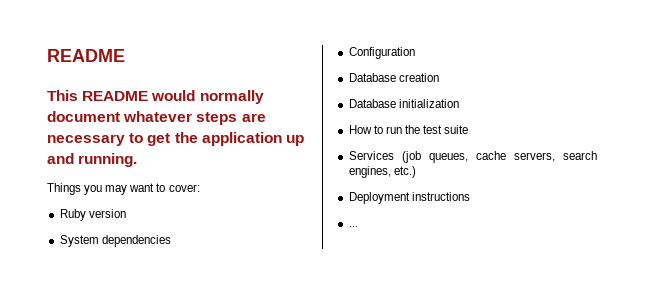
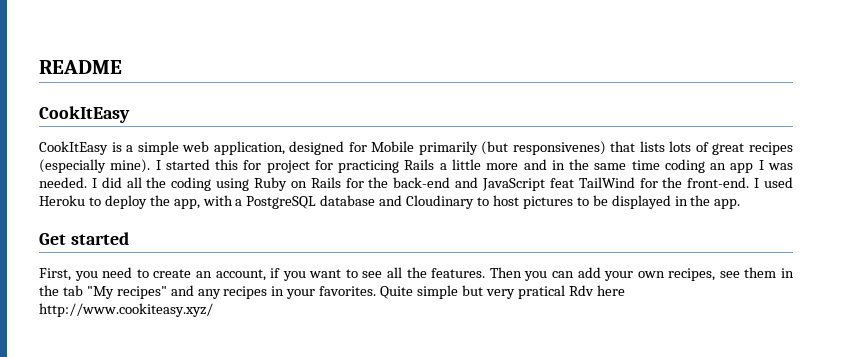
[47,90,264,104] [47,111,266,125] [47,132,304,146] [47,153,138,167] [47,183,200,195] [59,209,126,221] [59,235,171,247] [348,47,415,59] [348,73,439,82] [348,99,459,108] [348,125,469,134] [348,151,597,163] [348,166,416,178] [348,192,470,204] [348,226,358,227] This README would normally document whatever steps are necessary to get the application up and running. // Things you may want to cover: // Ruby version // System dependencies // Configuration // Database creation // Database initialization // How to run the test suite // Services (job queues, cache servers, search engines, etc.) // Deployment instructions // ... -> [39,106,130,123] [39,141,793,155] [39,159,793,173] [39,177,793,191] [39,195,741,209] [39,232,129,245] [39,267,795,281] [39,285,625,299] [39,303,213,317] CookItEasy // CookItEasy is a simple web application, designed for Mobile primarily (but responsivenes) that lists lots of great recipes (especially mine). I started this for project for practicing Rails a little more and in the same time coding an app I was needed. I did all the coding using Ruby on Rails for the back-end and JavaScript feat TailWind for the front-end. I used Heroku to deploy the app, with a PostgreSQL database and Cloudinary to host pictures to be displayed in the app. // Get started // First, you need to create an account, if you want to see all the features. Then you can add your own recipes, see them in the tab "My recipes" and any recipes in your favorites. Quite simple but very pratical Rdv here http://www.cookiteasy.xyz/

